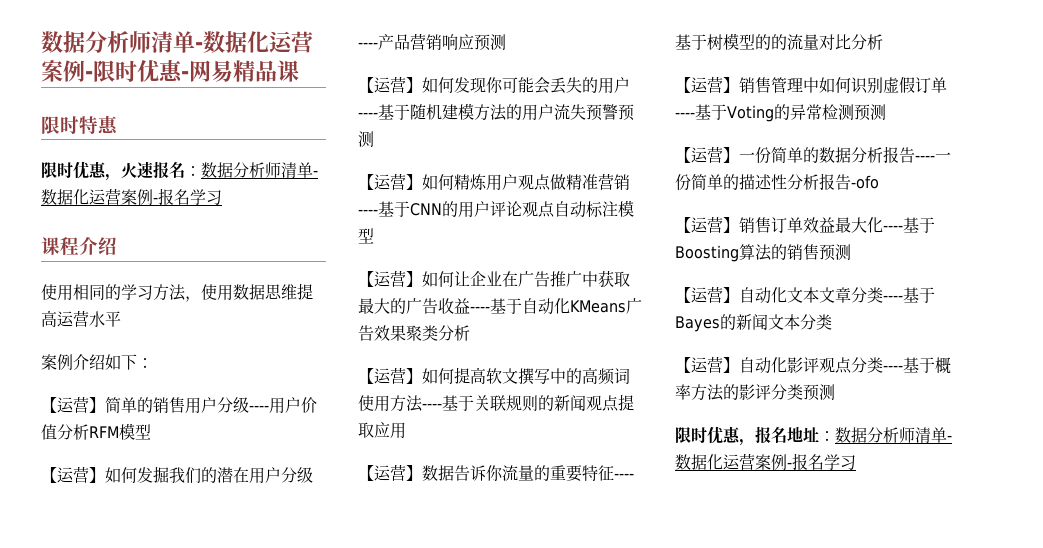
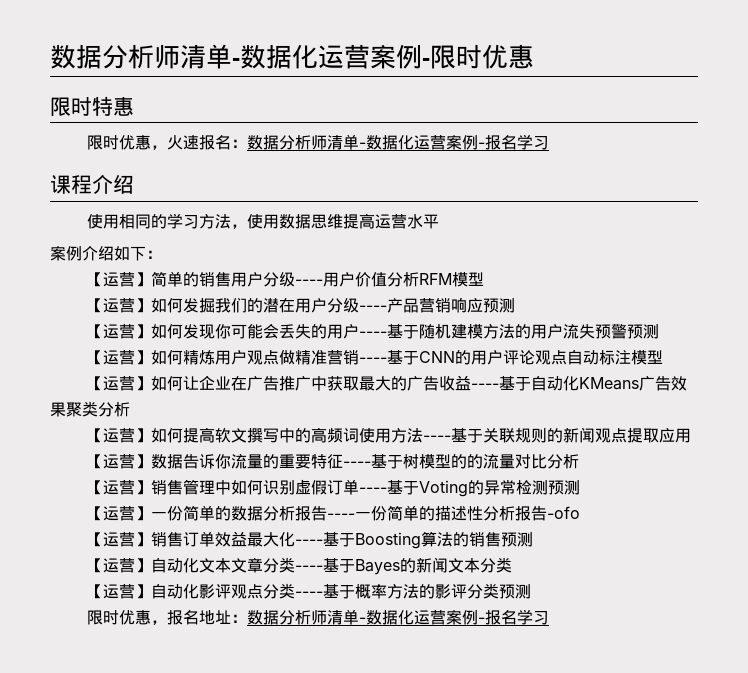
[181,60,299,82] -网易精品课 -> (534, 56) none

